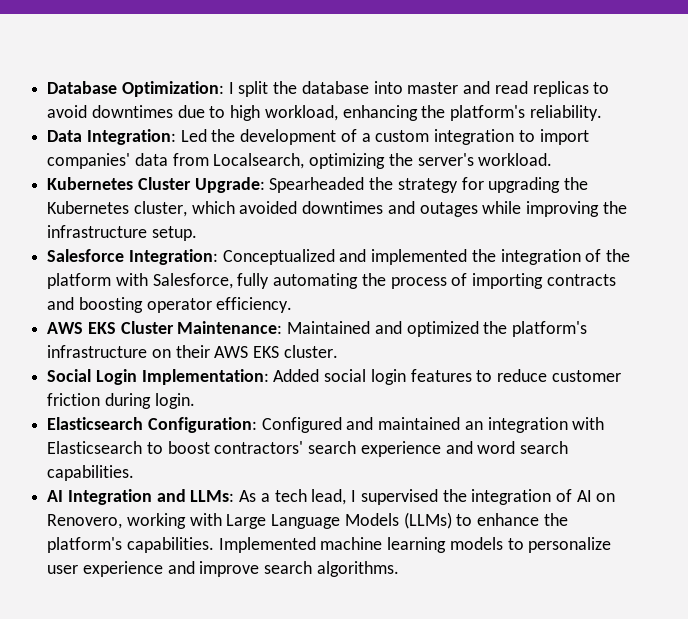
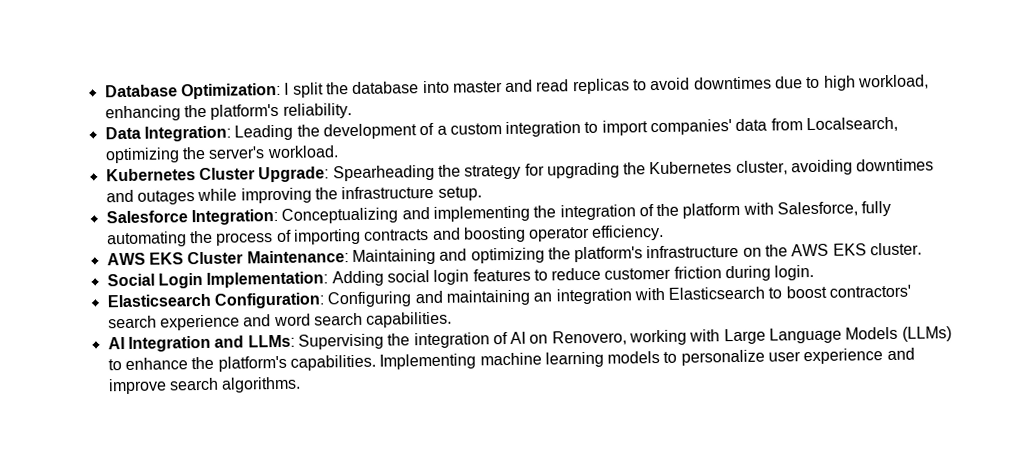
[180,129,207,142] Led -> [234,124,294,141] Leading
[269,177,365,193] Spearheaded -> [332,164,435,182] Spearheading
[191,201,298,214] which avoided -> [791,159,854,176] avoiding
[222,249,468,265] Conceptualized and implemented -> [281,205,530,224] Conceptualizing and implementing
[287,321,479,337] Maintained and optimized -> [351,247,545,266] Maintaining and optimizing
[175,345,210,358] their -> [765,244,789,257] the
[273,369,320,382] Added -> [331,270,384,287] Adding
[261,417,461,433] Configured and maintained -> [327,289,530,308] Configuring and maintaining
[239,489,438,505] As a tech lead, I supervised -> [297,333,384,350] Supervising
[218,537,316,553] Implemented -> [379,353,477,370] Implementing

